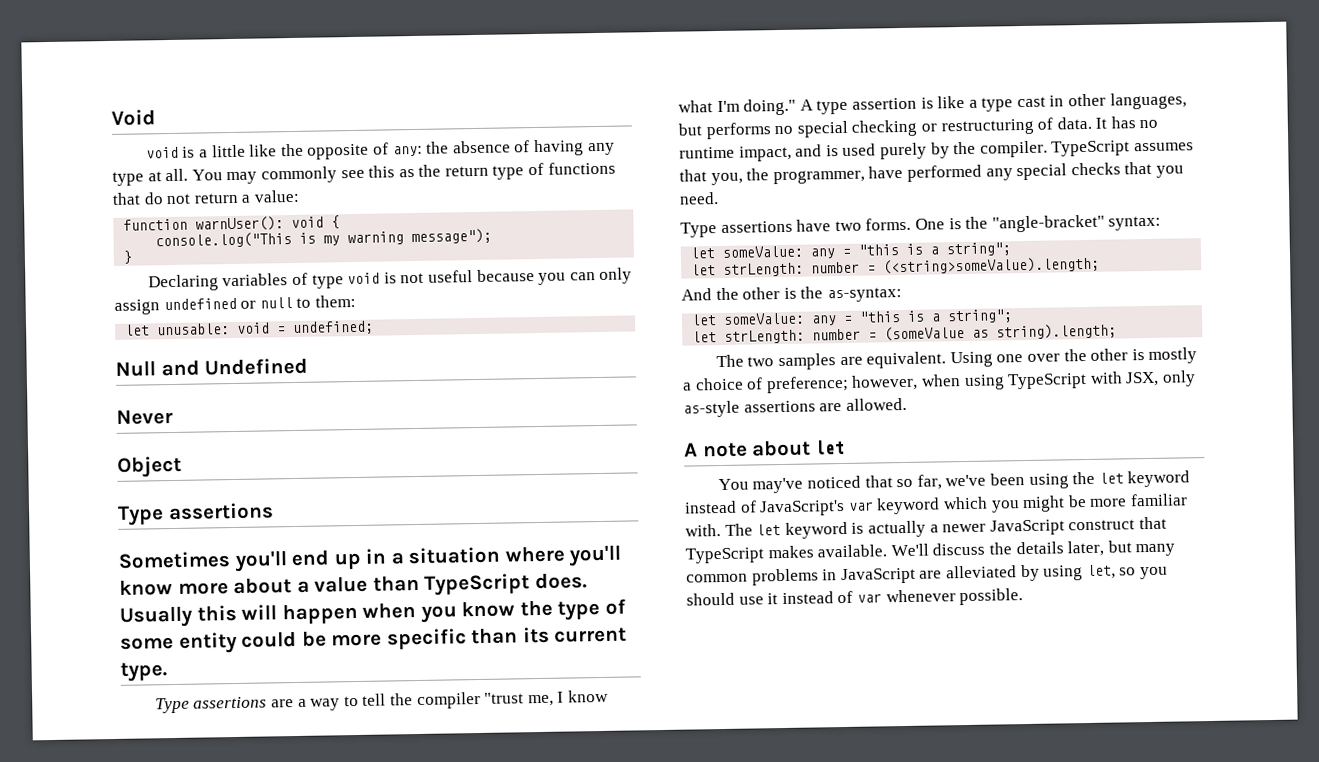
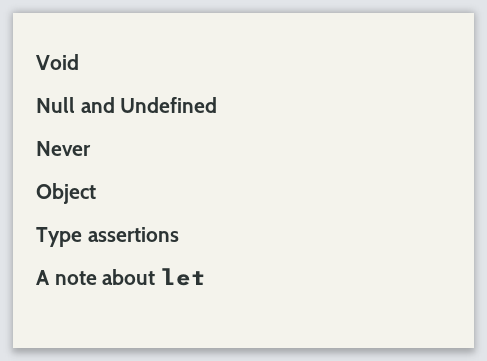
[145,139,615,160] [112,161,616,186] [112,189,300,205] [123,215,341,232] [155,228,493,249] [123,250,134,264] [147,267,633,292] [114,294,356,315] [125,320,375,336] // void is a little like the opposite of any: the absence of having any type at all. You may commonly see this as the return type of functions that do not return a value: // function warnUser(): void { // console.log("This is my warning message"); // } // Declaring variables of type void is not useful because you can only assign undefined or null to them: // let unusable: void = undefined; -> (79, 62) none
[118,544,623,572] [119,572,587,596] [119,598,626,628] [120,626,628,654] [120,662,167,682] [154,689,609,714] [678,92,1187,116] [678,116,1159,140] [679,140,1194,162] [679,161,1184,186] [679,192,719,205] [680,214,1162,238] [690,242,1012,259] [691,256,1101,277] [681,286,902,303] [691,309,1014,326] [692,323,1118,344] [715,347,1198,371] [683,370,1196,394] [683,397,907,418] [684,439,844,458] [717,470,1191,494] [684,493,1188,517] [685,516,1167,539] [685,540,1176,564] [686,564,1168,586] [686,588,1024,606] Sometimes you'll end up in a situation where you'll know more about a value than TypeScript does. Usually this will happen when you know the type of some entity could be more specific than its current type. // Type assertions are a way to tell the compiler "trust me, I know what I'm doing." A type assertion is like a type cast in other languages, but performs no special checking or restructuring of data. It has no runtime impact, and is used purely by the compiler. TypeScript assumes that you, the programmer, have performed any special checks that you need. // Type assertions have two forms. One is the "angle-bracket" syntax: // let someValue: any = "this is a string"; // let strLength: number = (<string>someValue).length; // And the other is the as-syntax: // let someValue: any = "this is a string"; // let strLength: number = (someValue as string).length; // The two samples are equivalent. Using one over the other is mostly a choice of preference; however, when using TypeScript with JSX, only as-style assertions are allowed. // A note about let // You may've noticed that so far, we've been using the let keyword instead of JavaScript's var keyword which you might be more familiar with. The let keyword is actually a newer JavaScript construct that TypeScript makes available. We'll discuss the details later, but many common problems in JavaScript are alleviated by using let, so you should use it instead of var whenever possible. -> [36,268,207,286] A note about let

